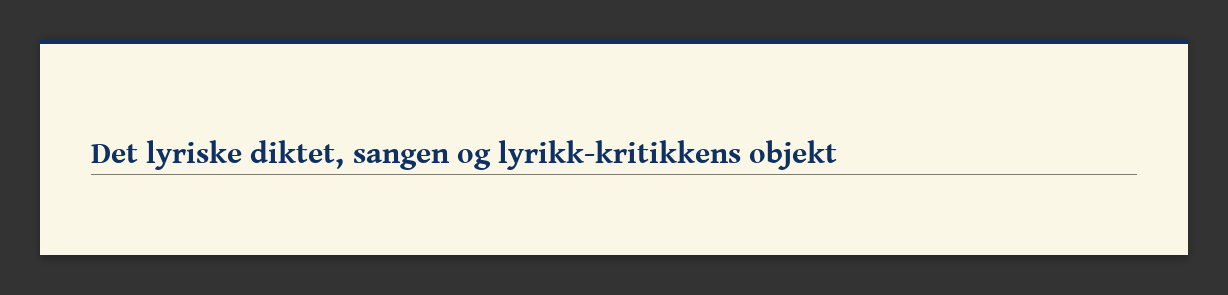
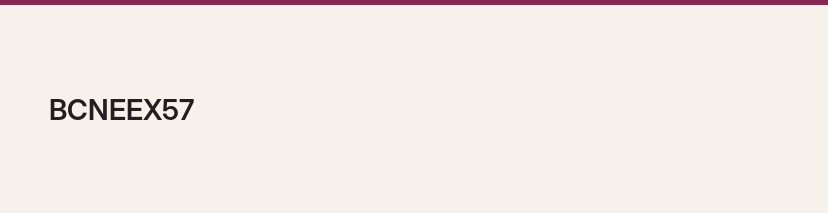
[91,140,838,170] Det lyriske diktet, sangen og lyrikk-kritikkens objekt -> [49,99,194,120] BCNEEX57

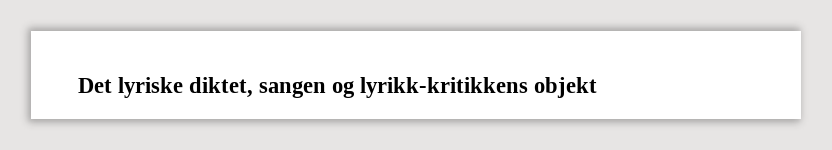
[49,99,194,120] BCNEEX57 -> [78,77,598,98] Det lyriske diktet, sangen og lyrikk-kritikkens objekt

